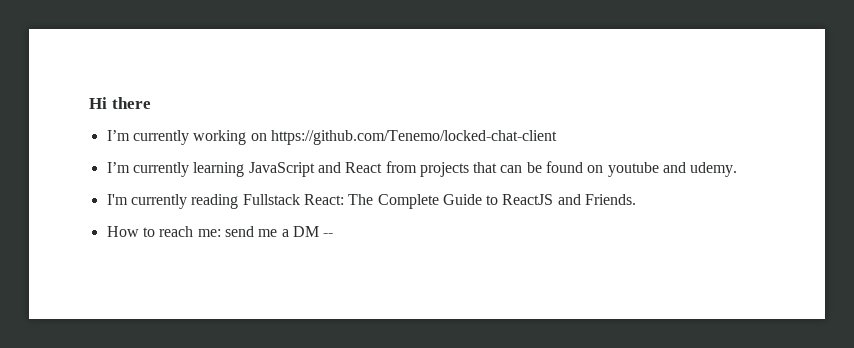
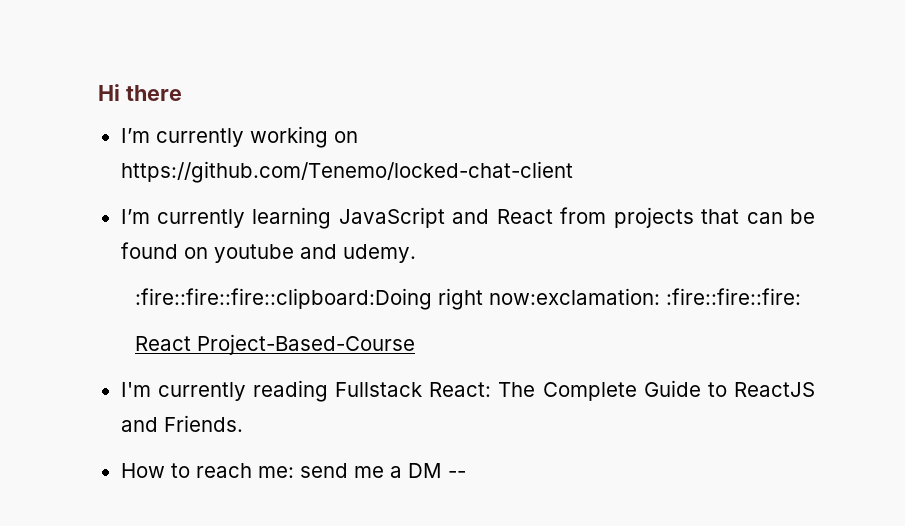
(738, 169) none -> [135,288,802,310] [135,334,416,355] // :fire::fire::fire::clipboard:Doing right now:exclamation: :fire::fire::fire: // React Project-Based-Course

